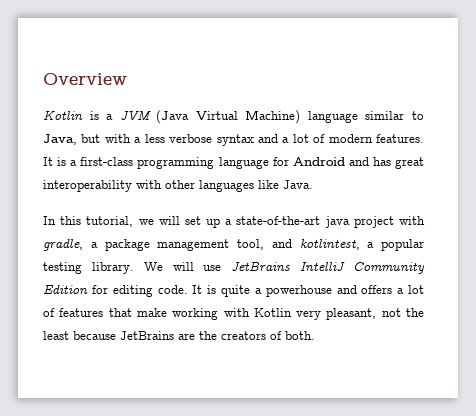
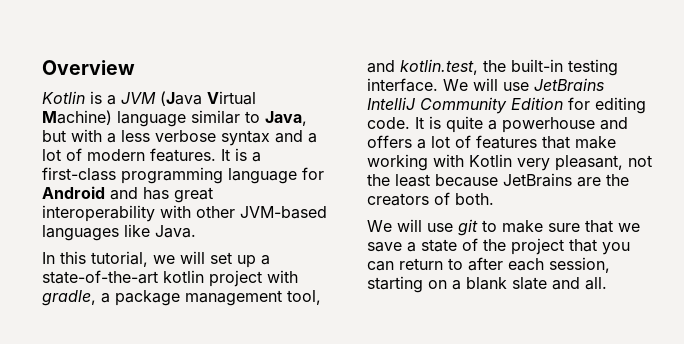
(195, 184) none -> [240,206,327,219] JVM-based
[324,216,350,228] java -> [163,270,204,283] kotlin
[299,239,424,251] [43,262,134,274] kotlintest, a popular testing library. -> [400,59,618,76] [367,78,438,92] kotlin.test, the built-in testing interface.
(315, 335) none -> [367,219,640,236] [367,238,630,255] [367,257,610,273] [367,276,607,293] // We will use git to make sure that we save a state of the project that you can return to after each session, starting on a blank slate and all.

